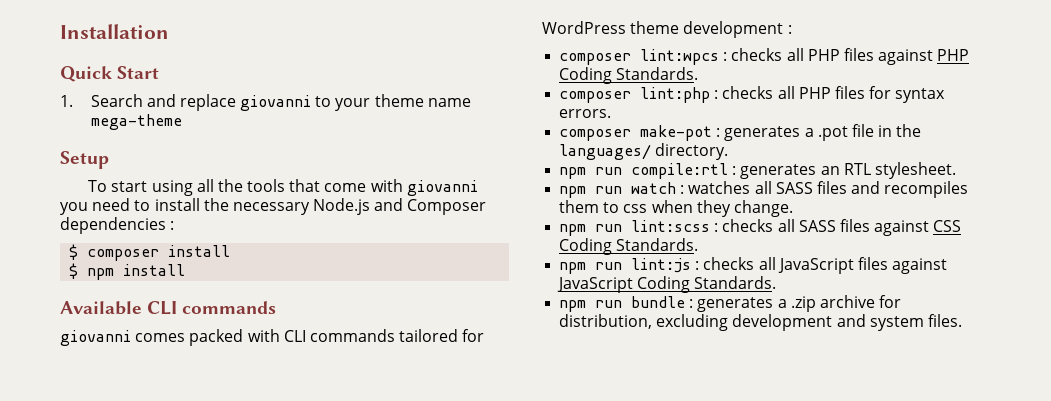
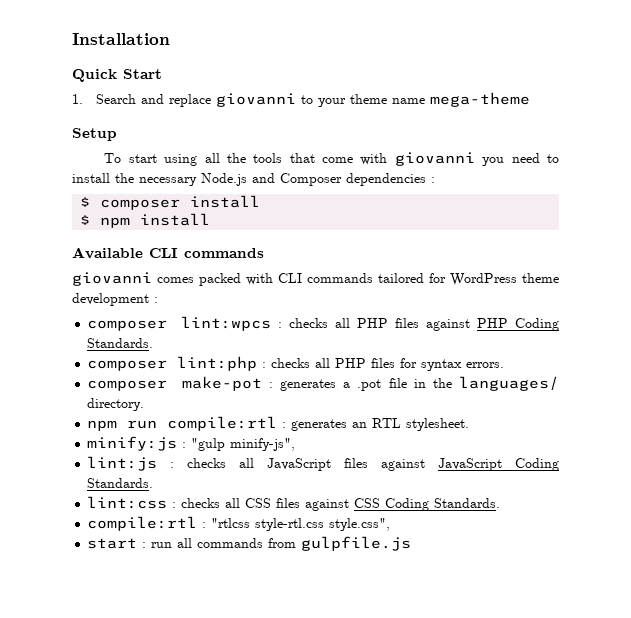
[559,181,969,198] [559,200,793,217] [559,219,962,236] [559,238,699,255] [559,262,623,274] npm run watch : watches all SASS files and recompiles them to css when they change. // npm run lint:scss : checks all SASS files against CSS Coding Standards. // npm run -> [87,436,296,451] minify:js : "gulp minify-js", //
[559,295,902,312] [559,314,962,331] npm run bundle : generates a .zip archive for distribution, excluding development and system files. -> [87,496,501,511] [87,516,391,531] [87,536,412,551] lint:css : checks all CSS files against CSS Coding Standards. // compile:rtl : "rtlcss style-rtl.css style.css", // start : run all commands from gulpfile.js

